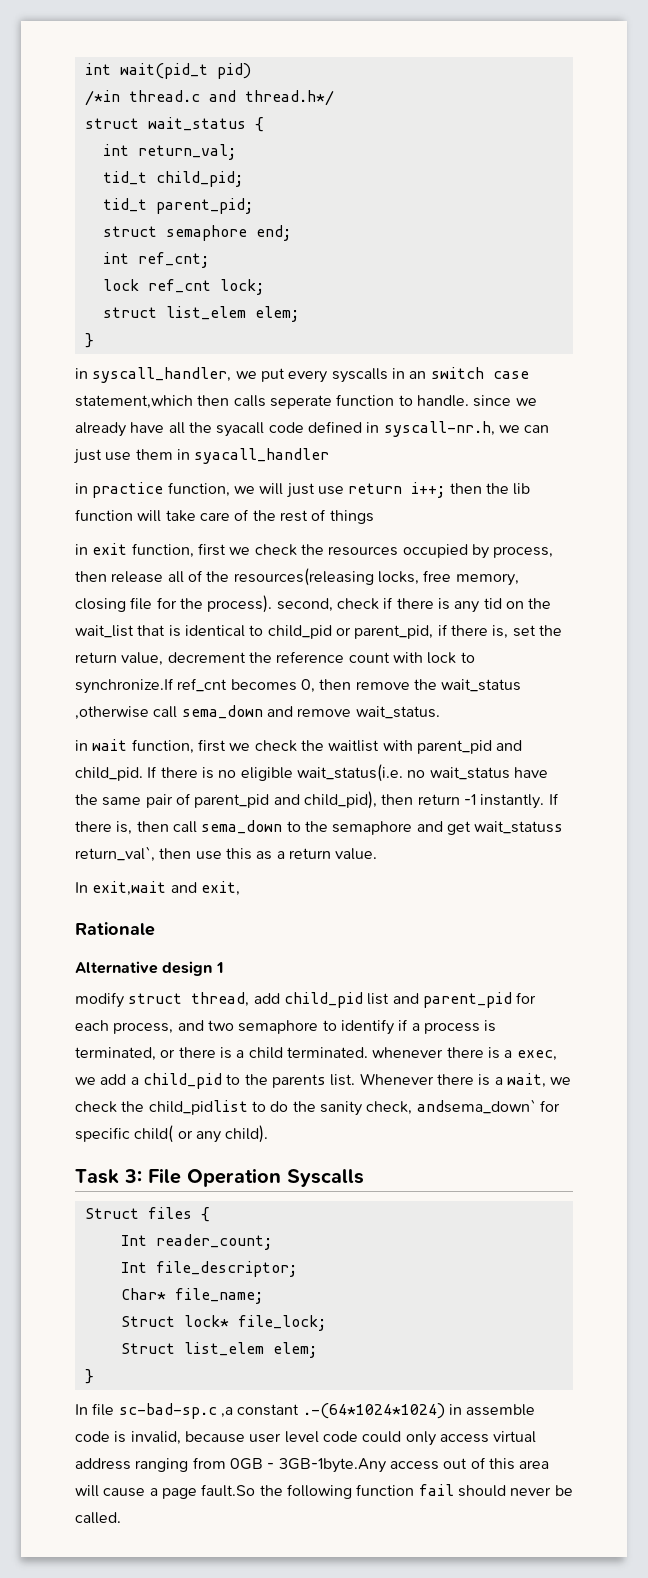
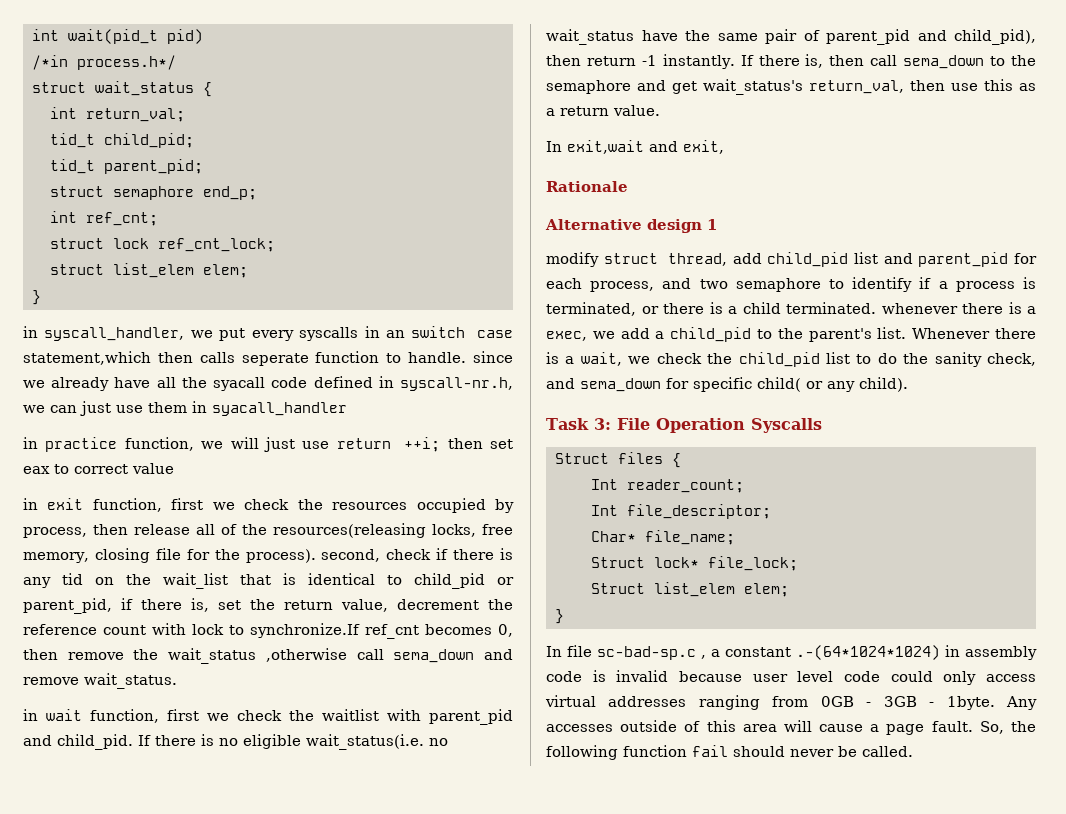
[128,90,334,106] thread.c and thread.h*/ -> [76,55,176,70] process.h*/
[255,225,291,241] end; -> [202,186,257,200] end_p;
[102,279,264,295] lock ref_cnt lock; -> [49,238,275,252] struct lock ref_cnt_lock;
[411,482,531,498] [75,509,374,524] i++; then the lib function will take care of the rest of things -> [404,437,513,452] [23,463,174,474] ++i; then set eax to correct value
[474,821,564,834] [75,846,155,862] wait_statuss return_val`, -> [703,79,904,95] wait_status's return_val,
[271,1074,326,1088] parents -> [808,328,872,342] parent's
[148,1100,248,1115] child_pidlist -> [738,352,850,367] child_pid list
[416,1099,536,1114] andsema_down` -> [546,378,661,392] and sema_down
[220,1407,233,1418] ,a -> [701,649,720,659] , a
[466,1404,536,1416] assemble -> [965,646,1037,660] assembly
[130,1431,181,1445] invalid, -> [616,670,669,682] invalid
[75,1458,131,1470] address -> [608,696,687,707] addresses
[278,1458,468,1473] 3GB-1byte.Any access out -> [883,696,1037,710] [546,720,678,732] 3GB - 1byte. Any accesses outside
[201,1484,256,1497] fault.So -> [931,721,1004,734] fault. So,

